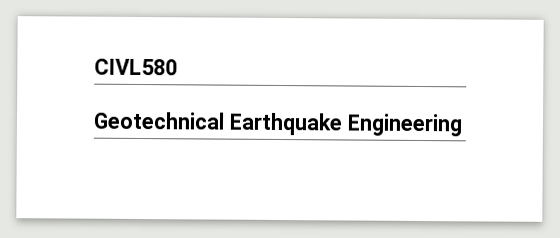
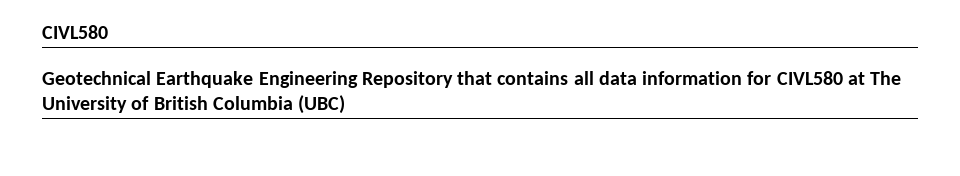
(463, 125) none -> [361,71,902,88] [42,95,346,114] Repository that contains all data information for CIVL580 at The University of British Columbia (UBC)

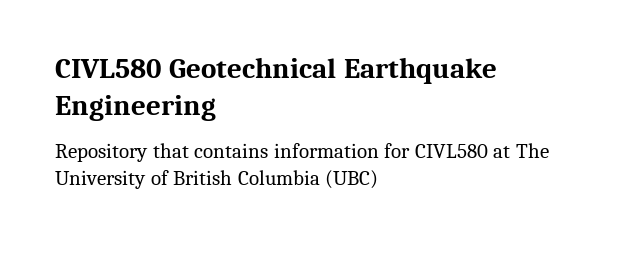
[42,25,108,39] CIVL580 // -> [55,59,161,78] CIVL580
(358, 79) none -> (216, 108) //
[573,71,637,85] all data -> (269, 150) none

